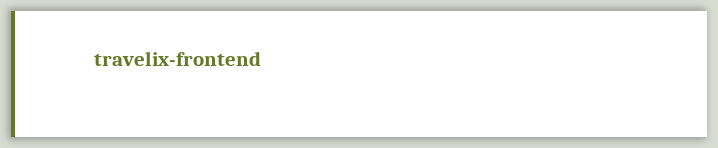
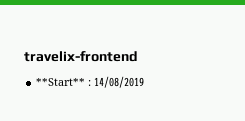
(261, 58) none -> [36,76,145,88] // **Start** : 14/08/2019

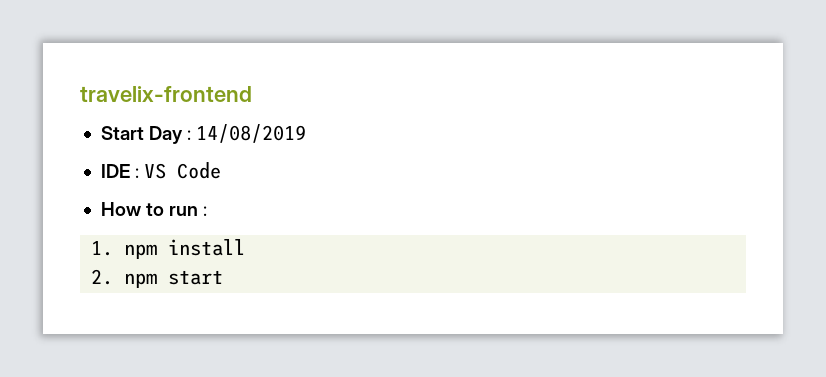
[36,78,86,86] **Start** -> [100,126,184,144] Start Day
(145, 82) none -> [100,162,222,179] [100,202,208,216] [91,239,246,259] [91,269,224,288] // IDE : VS Code // How to run : // 1. npm install // 2. npm start

